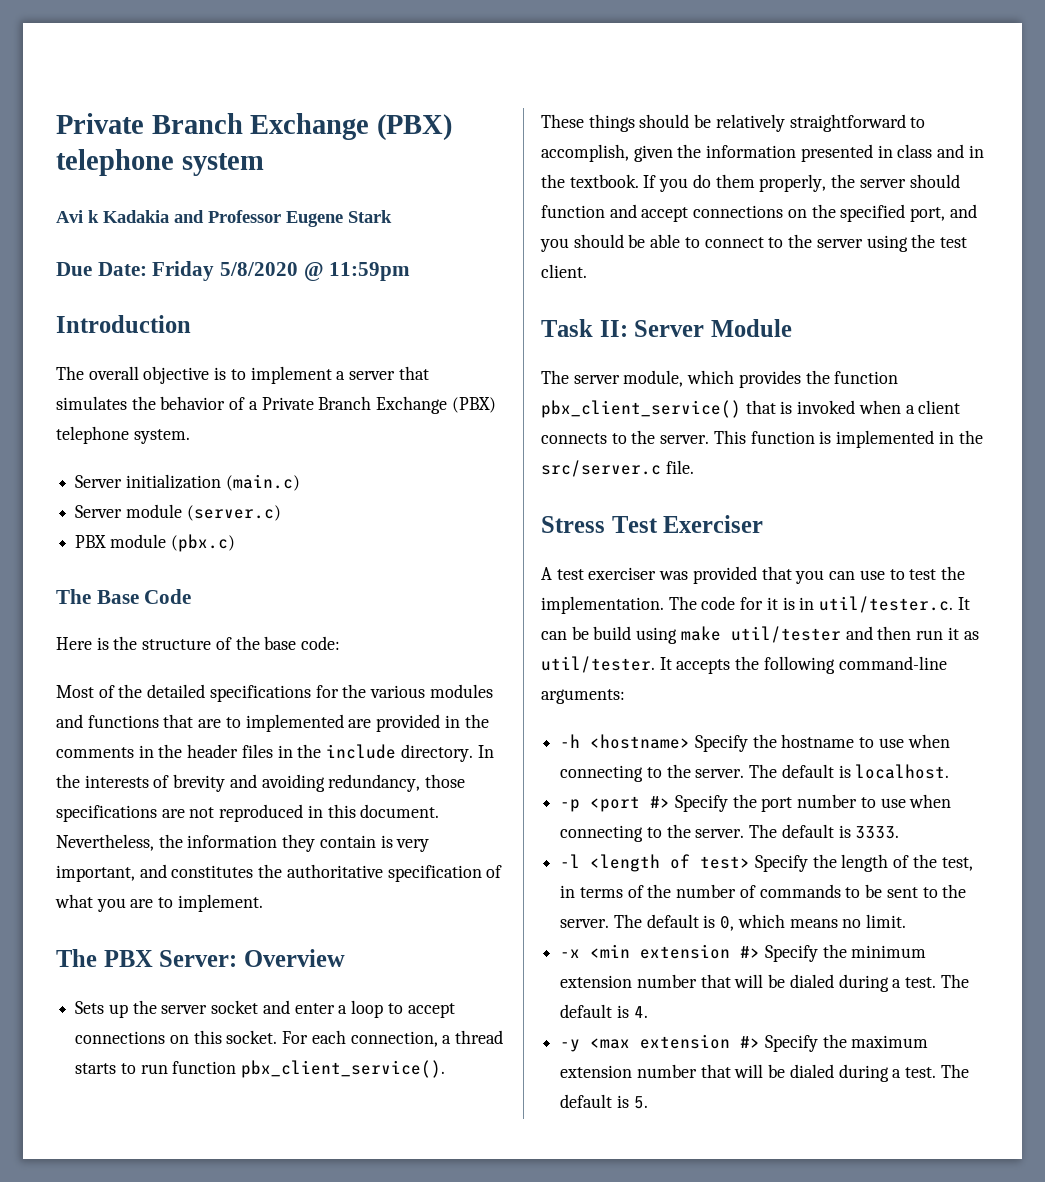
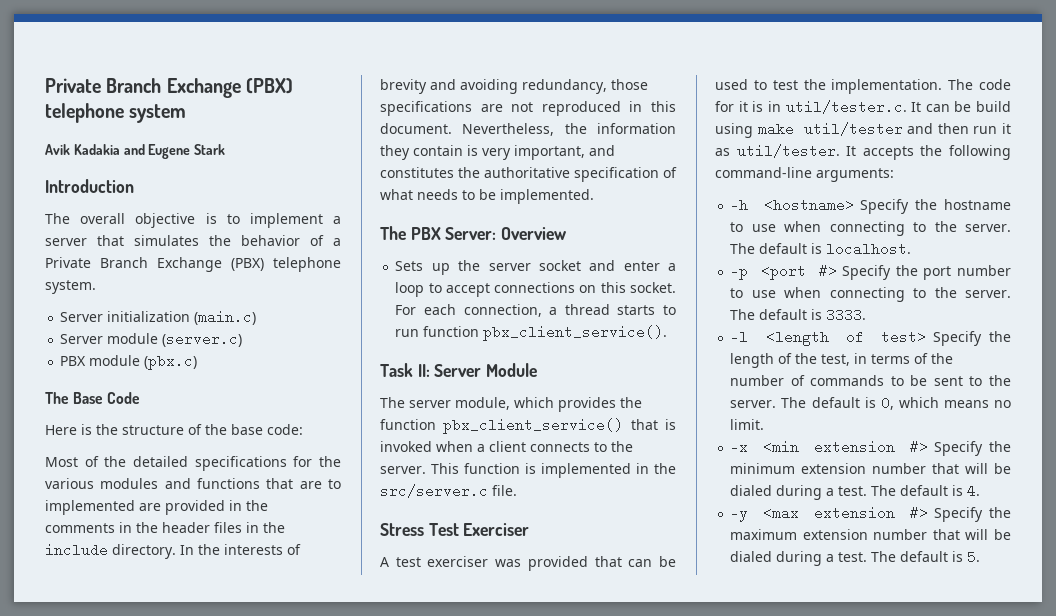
[56,210,99,223] Avi k -> [45,144,70,155] Avik
[208,210,281,223] Professor -> (145, 149) none
[56,261,411,281] // Due Date: Friday 5/8/2020 @ 11:59pm -> (226, 149) none
[96,894,263,912] you are to implement. -> [417,189,594,204] needs to be implemented.
[541,114,926,132] [541,144,984,162] [541,174,960,192] [541,204,977,222] [540,234,967,252] [541,264,587,278] // These things should be relatively straightforward to accomplish, given the information presented in class and in the textbook. If you do them properly, the server should function and accept connections on the specified port, and you should be able to connect to the server using the test client. -> (668, 333) none
[795,570,885,584] you can use -> [628,556,676,567] [715,79,748,90] can be used

